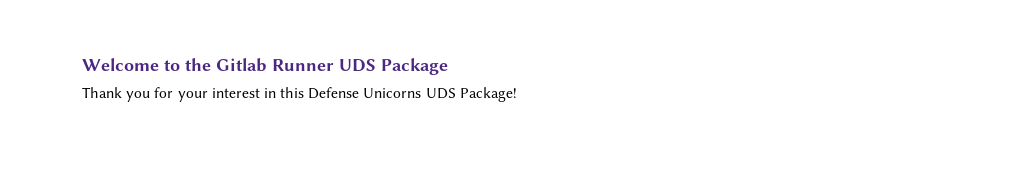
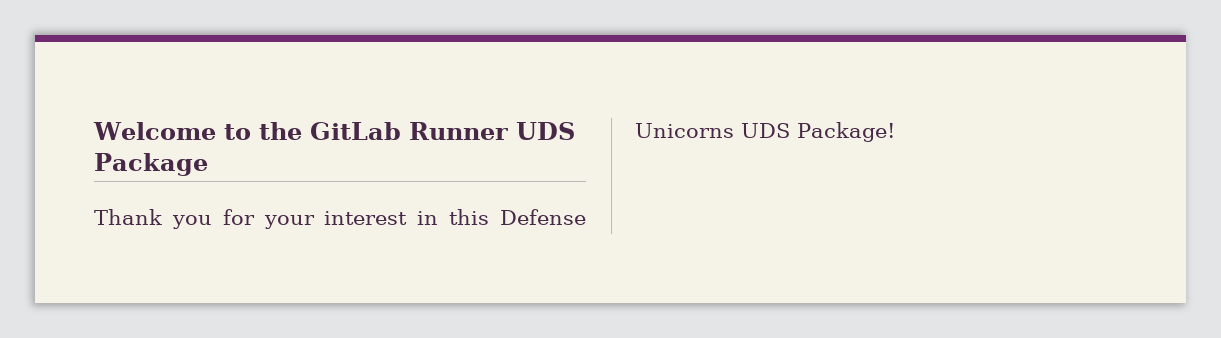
[216,58,267,72] Gitlab -> [309,122,401,140] GitLab

